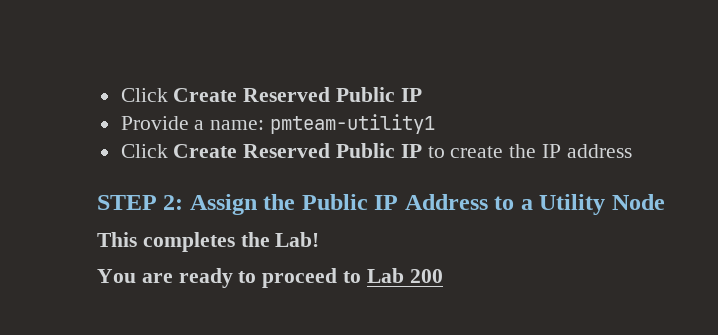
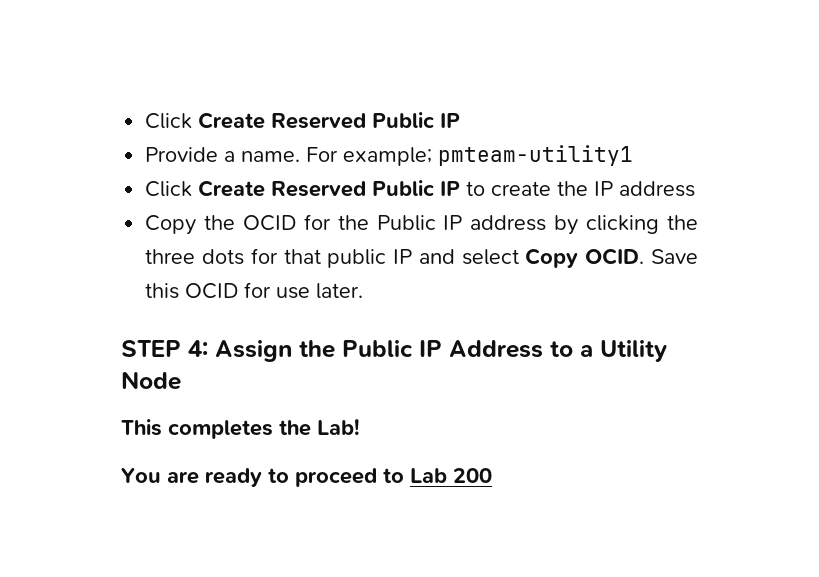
[210,120,265,130] name: -> [241,147,433,166] name. For example;
(632, 151) none -> [145,214,698,235] [145,248,698,268] [145,282,364,299] // Copy the OCID for the Public IP address by clicking the three dots for that public IP and select Copy OCID. Save this OCID for use later.
[163,195,184,210] 2: -> [188,340,208,357] 4:

